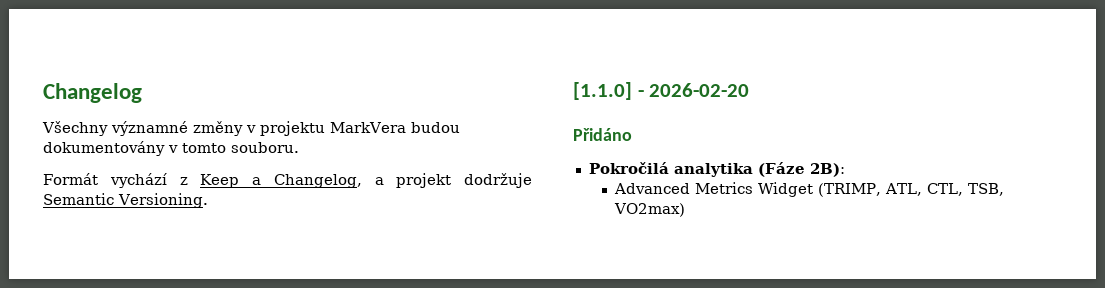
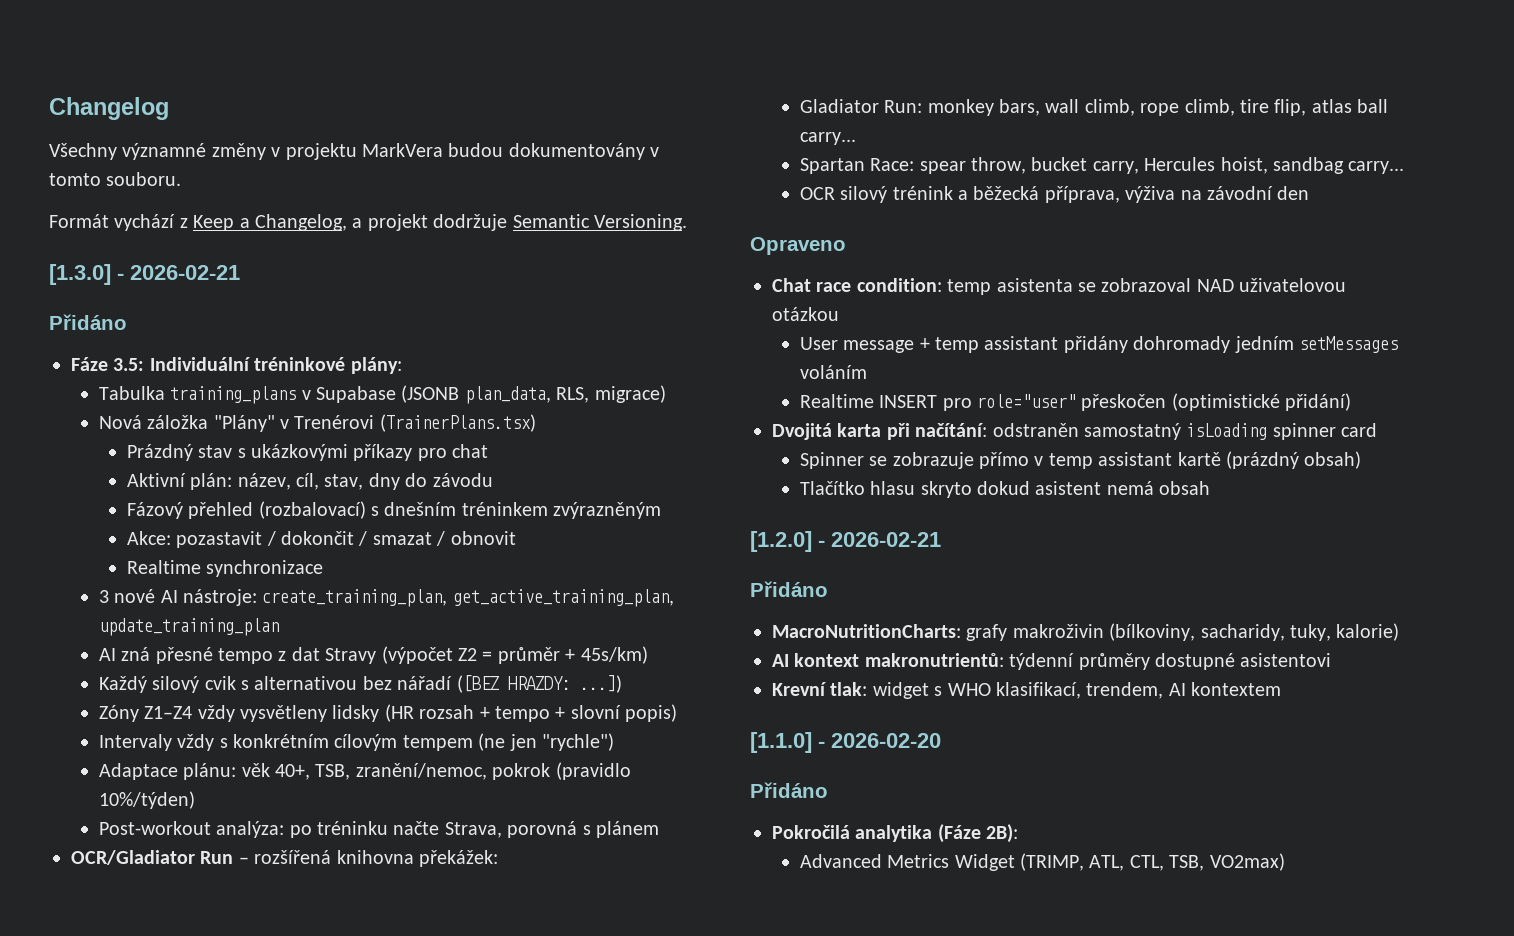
(208, 200) none -> [49,264,240,285] [49,314,127,330] [71,357,402,374] [98,385,666,404] [98,414,536,432] [126,444,489,461] [126,473,493,490] [126,501,662,519] [126,531,516,548] [126,560,324,577] [98,589,674,607] [98,618,279,636] [98,646,648,664] [98,675,622,693] [98,704,678,722] [98,733,615,751] [98,762,631,780] [98,791,195,809] [98,821,660,838] [71,850,498,867] [799,99,1389,116] [799,132,856,145] [799,157,1405,174] [799,186,1310,203] [750,237,846,255] [772,278,1347,295] [772,307,839,321] [799,336,1399,353] [799,365,867,379] [799,393,1352,411] [772,423,1378,440] [799,451,1362,469] [799,481,1211,498] [750,531,941,552] [750,581,828,597] [772,623,1400,641] [772,653,1332,670] [772,682,1282,699] // [1.3.0] - 2026-02-21 // Přidáno // Fáze 3.5: Individuální tréninkové plány: // Tabulka training_plans v Supabase (JSONB plan_data, RLS, migrace) // Nová záložka "Plány" v Trenérovi (TrainerPlans.tsx) // Prázdný stav s ukázkovými příkazy pro chat // Aktivní plán: název, cíl, stav, dny do závodu // Fázový přehled (rozbalovací) s dnešním tréninkem zvýrazněným // Akce: pozastavit / dokončit / smazat / obnovit // Realtime synchronizace // 3 nové AI nástroje: create_training_plan, get_active_training_plan, update_training_plan // AI zná přesné tempo z dat Stravy (výpočet Z2 = průměr + 45s/km) // Každý silový cvik s alternativou bez nářadí ([BEZ HRAZDY: ...]) // Zóny Z1–Z4 vždy vysvětleny lidsky (HR rozsah + tempo + slovní popis) // Intervaly vždy s konkrétním cílovým tempem (ne jen "rychle") // Adaptace plánu: věk 40+, TSB, zranění/nemoc, pokrok (pravidlo 10%/týden) // Post-workout analýza: po tréninku načte Strava, porovná s plánem // OCR/Gladiator Run – rozšířená knihovna překážek: // Gladiator Run: monkey bars, wall climb, rope climb, tire flip, atlas ball carry... // Spartan Race: spear throw, bucket carry, Hercules hoist, sandbag carry... // OCR silový trénink a běžecká příprava, výživa na závodní den // Opraveno // Chat race condition: temp asistenta se zobrazoval NAD uživatelovou otázkou // User message + temp assistant přidány dohromady jedním setMessages voláním // Realtime INSERT pro role="user" přeskočen (optimistické přidání) // Dvojitá karta při načítání: odstraněn samostatný isLoading spinner card // Spinner se zobrazuje přímo v temp assistant kartě (prázdný obsah) // Tlačítko hlasu skryto dokud asistent nemá obsah // [1.2.0] - 2026-02-21 // Přidáno // MacroNutritionCharts: grafy makroživin (bílkoviny, sacharidy, tuky, kalorie) // AI kontext makronutrientů: týdenní průměry dostupné asistentovi // Krevní tlak: widget s WHO klasifikací, trendem, AI kontextem

